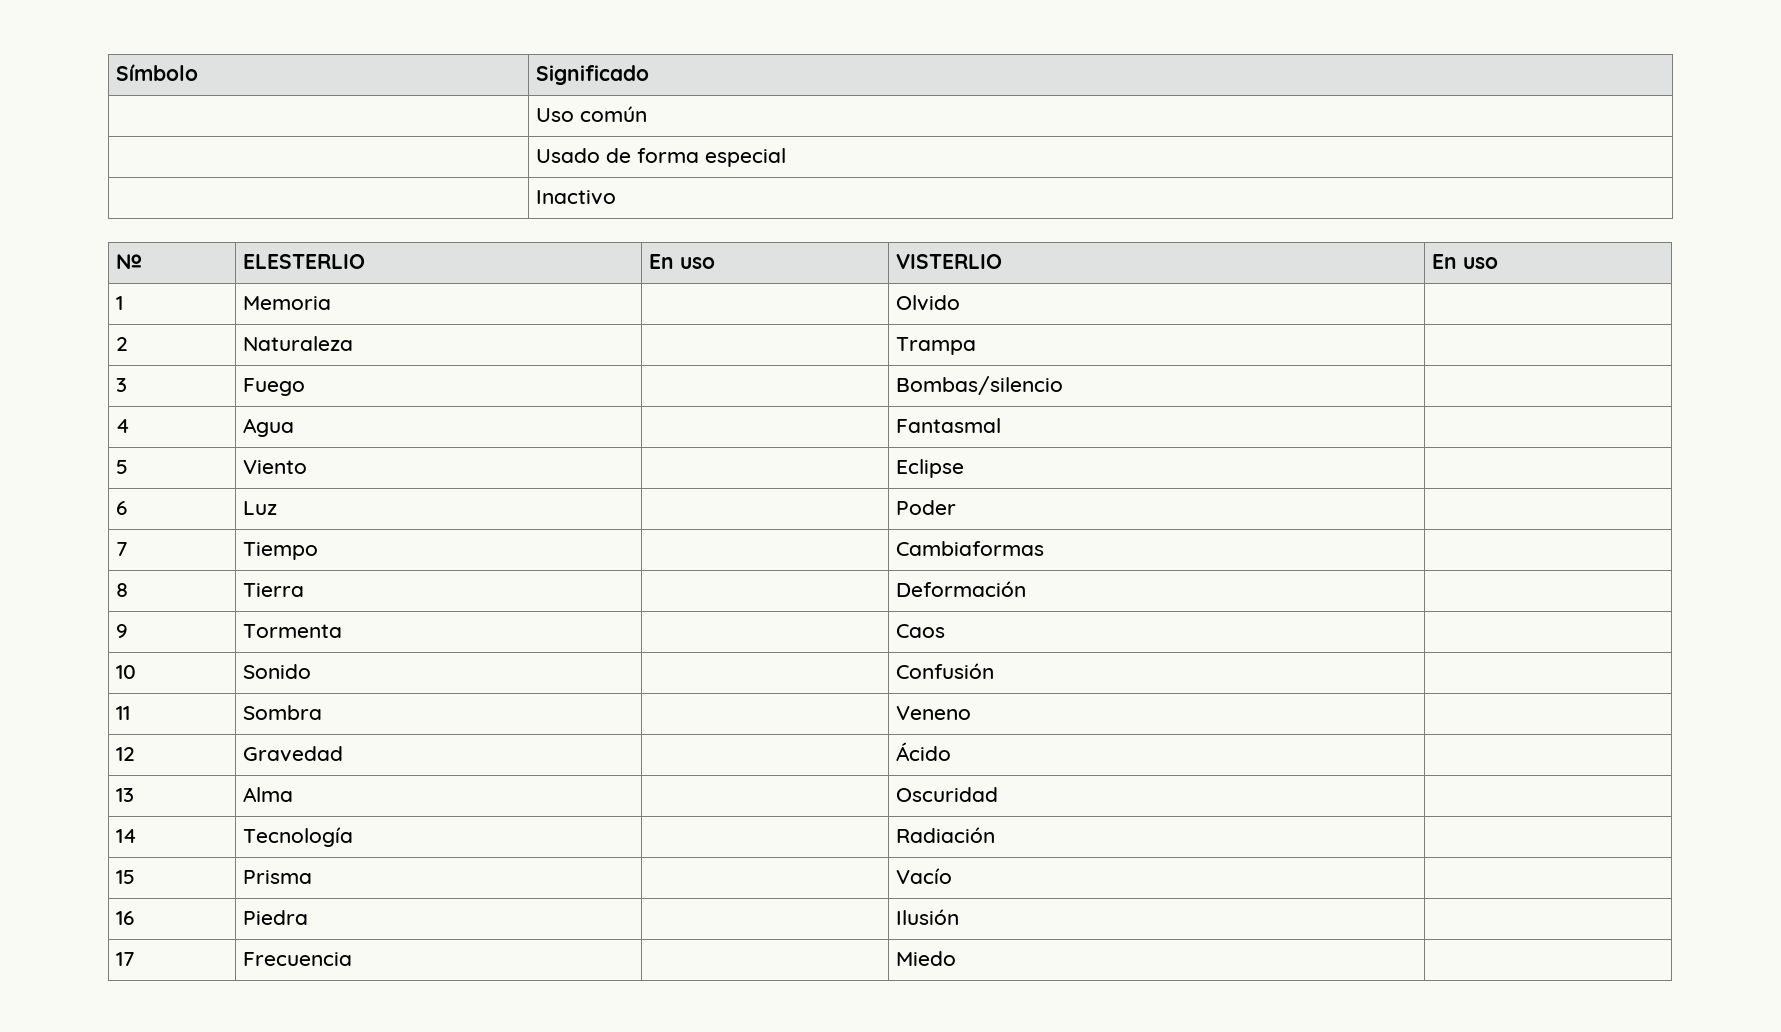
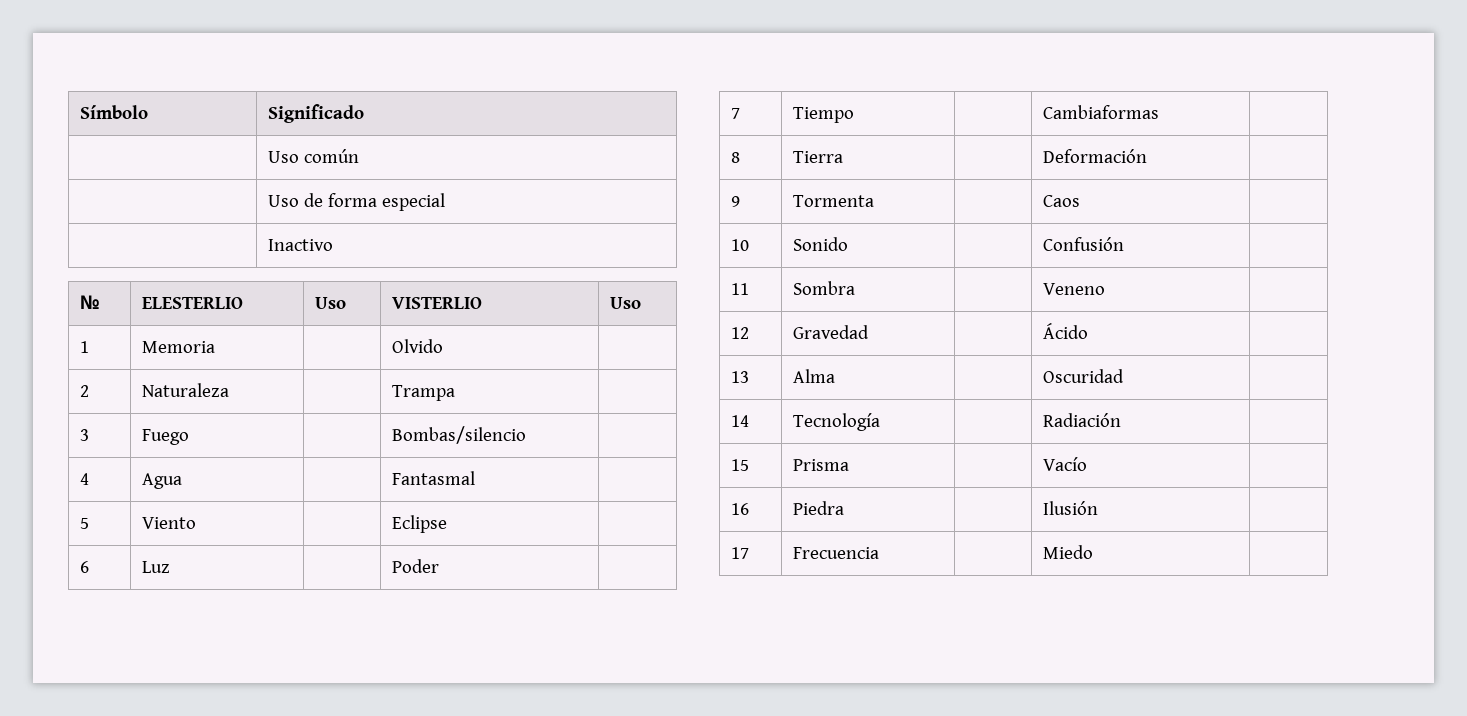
[536,148,601,163] Usado -> [268,195,300,207] Uso
[649,254,716,269] En uso -> [315,297,347,309] Uso
[1432,254,1499,269] En uso -> [610,297,642,309] Uso

